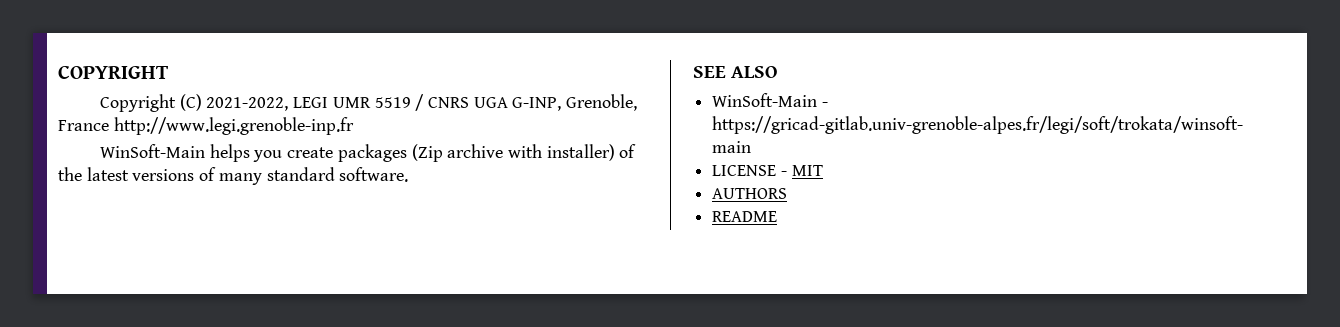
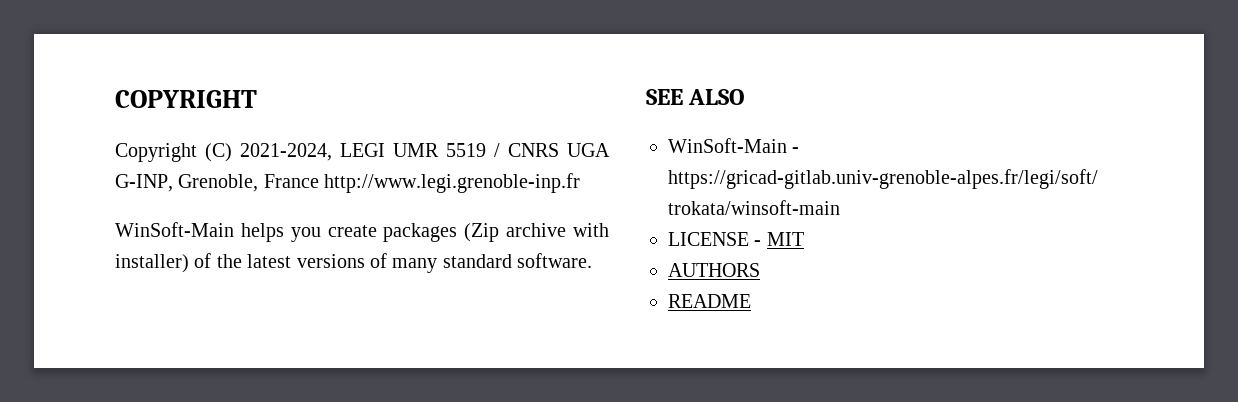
[206,97,289,111] 2021-2022, -> [240,143,332,161] 2021-2024,

